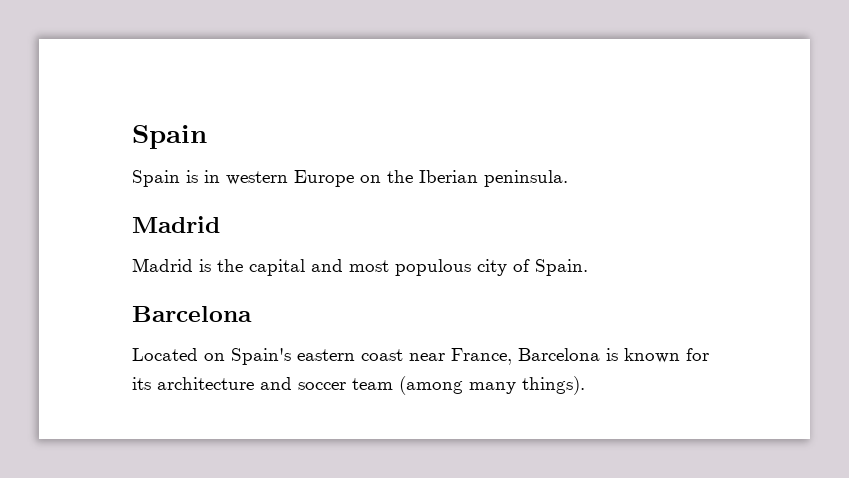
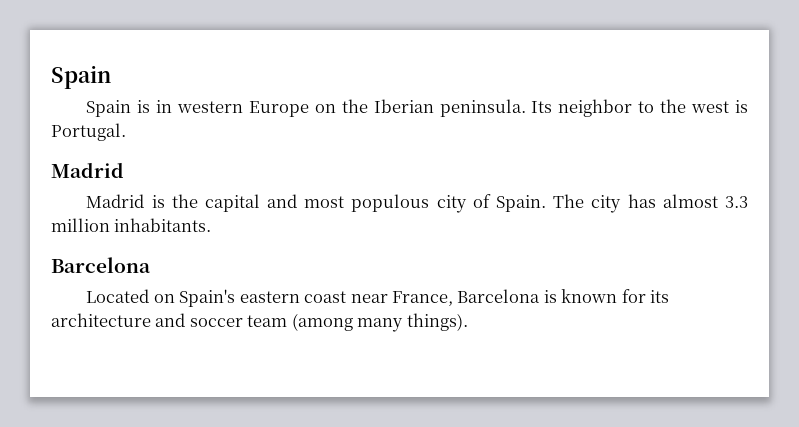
(568, 178) none -> [531,99,748,117] [51,123,126,141] Its neighbor to the west is Portugal.
(588, 267) none -> [553,194,748,213] [51,218,212,232] The city has almost 3.3 million inhabitants.

